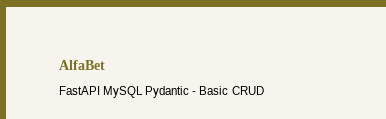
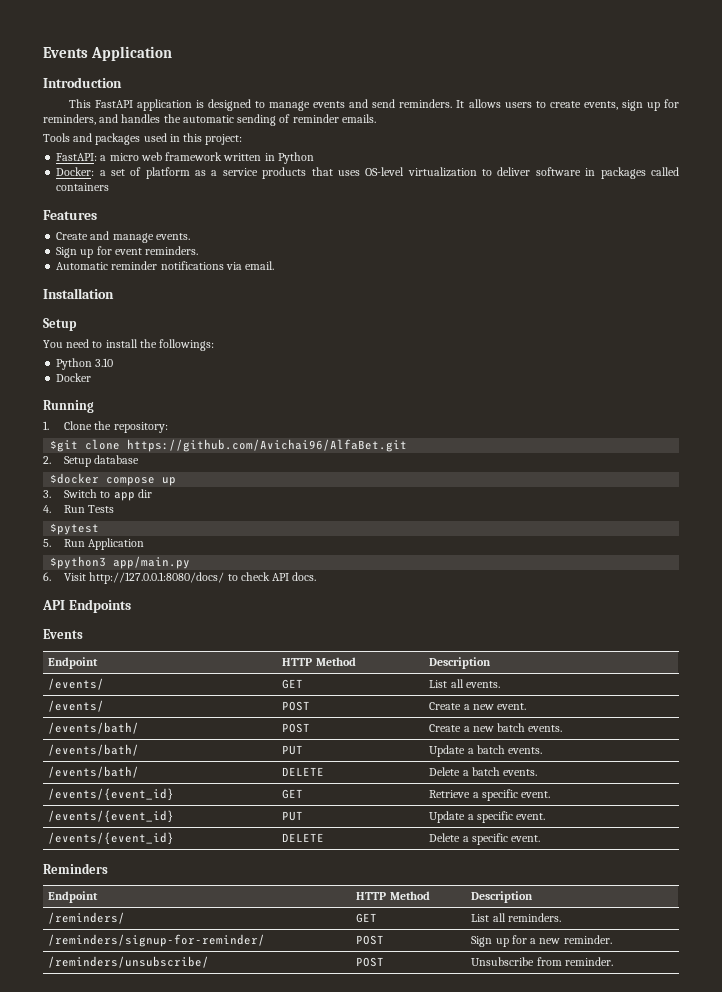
[59,60,105,70] [59,86,264,98] AlfaBet // FastAPI MySQL Pydantic - Basic CRUD -> [43,46,173,61] [43,77,122,88] [68,99,679,111] [43,114,376,126] [43,133,243,145] [56,152,314,164] [56,167,679,179] [56,183,110,191] [43,210,97,220] [56,231,190,243] [56,246,199,258] [56,261,275,270] [43,288,114,299] [43,318,77,331] [43,339,215,351] [56,358,114,370] [56,373,92,382] [43,400,94,413] [43,421,168,433] [50,439,408,452] [43,455,140,467] [50,473,177,486] [43,489,152,501] [43,505,115,513] [50,523,100,535] [43,538,145,550] [50,556,191,569] [43,572,317,584] [42,599,131,613] [43,629,83,639] [48,657,99,669] [282,657,356,666] [429,657,492,669] [48,678,105,690] [282,679,304,689] [429,679,500,688] [48,700,105,712] [282,701,311,711] [429,702,527,710] [48,722,140,734] [282,723,311,733] [429,723,563,732] [48,744,140,756] [282,745,304,755] [429,745,543,757] [48,766,140,778] [282,767,325,776] [429,767,538,776] [48,788,175,801] [282,789,304,799] [429,789,551,801] [48,810,175,823] [282,811,304,821] [429,811,546,823] [48,832,175,845] [282,833,325,842] [429,833,541,845] [43,863,108,874] [48,891,99,903] [356,891,430,900] [471,891,534,903] [48,912,126,924] [356,913,378,923] [471,913,561,922] [48,934,266,947] [356,935,385,945] [471,935,612,947] [48,956,210,968] [356,957,385,967] [471,957,613,966] Events Application // Introduction // This FastAPI application is designed to manage events and send reminders. It allows users to create events, sign up for reminders, and handles the automatic sending of reminder emails. // Tools and packages used in this project: // FastAPI: a micro web framework written in Python // Docker: a set of platform as a service products that uses OS-level virtualization to deliver software in packages called containers // Features // Create and manage events. // Sign up for event reminders. // Automatic reminder notifications via email. // Installation // Setup // You need to install the followings: // Python 3.10 // Docker // Running // 1. Clone the repository: // $git clone https://github.com/Avichai96/AlfaBet.git // 2. Setup database // $docker compose up // 3. Switch to app dir // 4. Run Tests // $pytest // 5. Run Application // $python3 app/main.py // 6. Visit http://127.0.0.1:8080/docs/ to check API docs. // API Endpoints // Events // Endpoint | HTTP Method | Description // /events/ | GET | List all events. // /events/ | POST | Create a new event. // /events/bath/ | POST | Create a new batch events. // /events/bath/ | PUT | Update a batch events. // /events/bath/ | DELETE | Delete a batch events. // /events/{event_id} | GET | Retrieve a specific event. // /events/{event_id} | PUT | Update a specific event. // /events/{event_id} | DELETE | Delete a specific event. // Reminders // Endpoint | HTTP Method | Description // /reminders/ | GET | List all reminders. // /reminders/signup-for-reminder/ | POST | Sign up for a new reminder. // /reminders/unsubscribe/ | POST | Unsubscribe from reminder.

